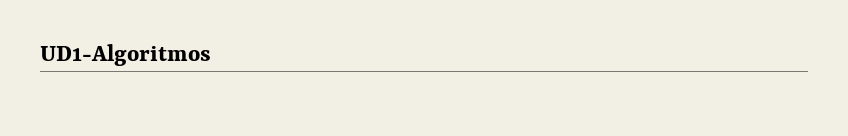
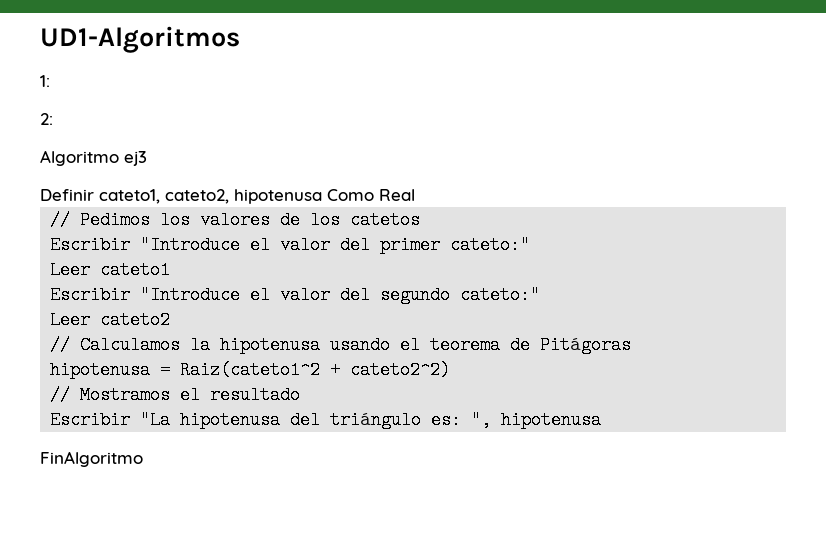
(211, 55) none -> [40,75,50,87] [40,113,53,125] [40,150,147,166] [40,189,415,204] [50,211,421,229] [50,236,531,254] [50,261,171,279] [50,286,541,304] [50,311,171,329] [50,336,632,354] [50,361,451,379] [50,386,301,404] [50,411,602,429] [40,451,143,467] // 1: // 2: // Algoritmo ej3 // Definir cateto1, cateto2, hipotenusa Como Real // // Pedimos los valores de los catetos // Escribir "Introduce el valor del primer cateto:" // Leer cateto1 // Escribir "Introduce el valor del segundo cateto:" // Leer cateto2 // // Calculamos la hipotenusa usando el teorema de Pitágoras // hipotenusa = Raiz(cateto1^2 + cateto2^2) // // Mostramos el resultado // Escribir "La hipotenusa del triángulo es: ", hipotenusa // FinAlgoritmo

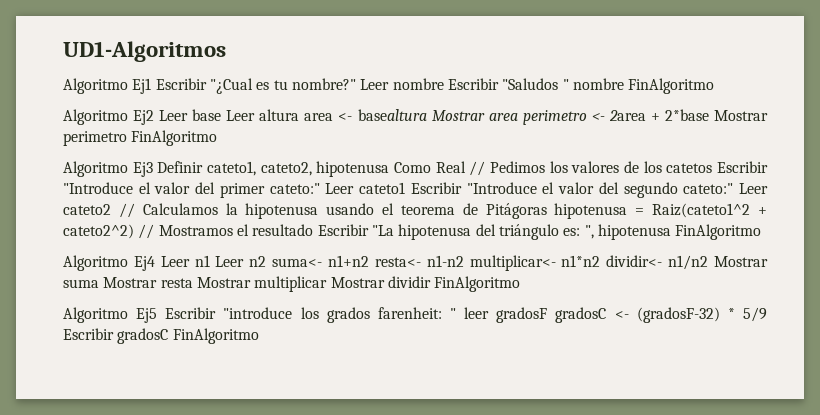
[40,75,50,87] [40,113,53,125] [40,150,147,166] 1: // 2: // Algoritmo ej3 // -> [63,78,715,94] [63,109,768,125] [63,130,218,146] [63,161,153,177] Algoritmo Ej1 Escribir "¿Cual es tu nombre?" Leer nombre Escribir "Saludos " nombre FinAlgoritmo // Algoritmo Ej2 Leer base Leer altura area <- basealtura Mostrar area perimetro <- 2area + 2*base Mostrar perimetro FinAlgoritmo // Algoritmo Ej3
(415, 195) // -> (466, 167) none
(421, 220) // -> (713, 168) none
(531, 245) // -> (320, 188) none
(171, 270) // -> (406, 188) none
(541, 295) // -> (734, 188) none
(171, 320) // -> (111, 209) none
(632, 345) // -> (547, 211) none
(451, 370) // -> (134, 231) none
(301, 395) // -> (314, 230) none
(602, 420) // -> [675,224,762,240] [63,255,768,271] [63,276,521,292] [63,307,767,323] [63,328,169,344] FinAlgoritmo // Algoritmo Ej4 Leer n1 Leer n2 suma<- n1+n2 resta<- n1-n2 multiplicar<- n1*n2 dividir<- n1/n2 Mostrar suma Mostrar resta Mostrar multiplicar Mostrar dividir FinAlgoritmo // Algoritmo Ej5 Escribir "introduce los grados farenheit: " leer gradosF gradosC <- (gradosF-32) * 5/9 Escribir gradosC

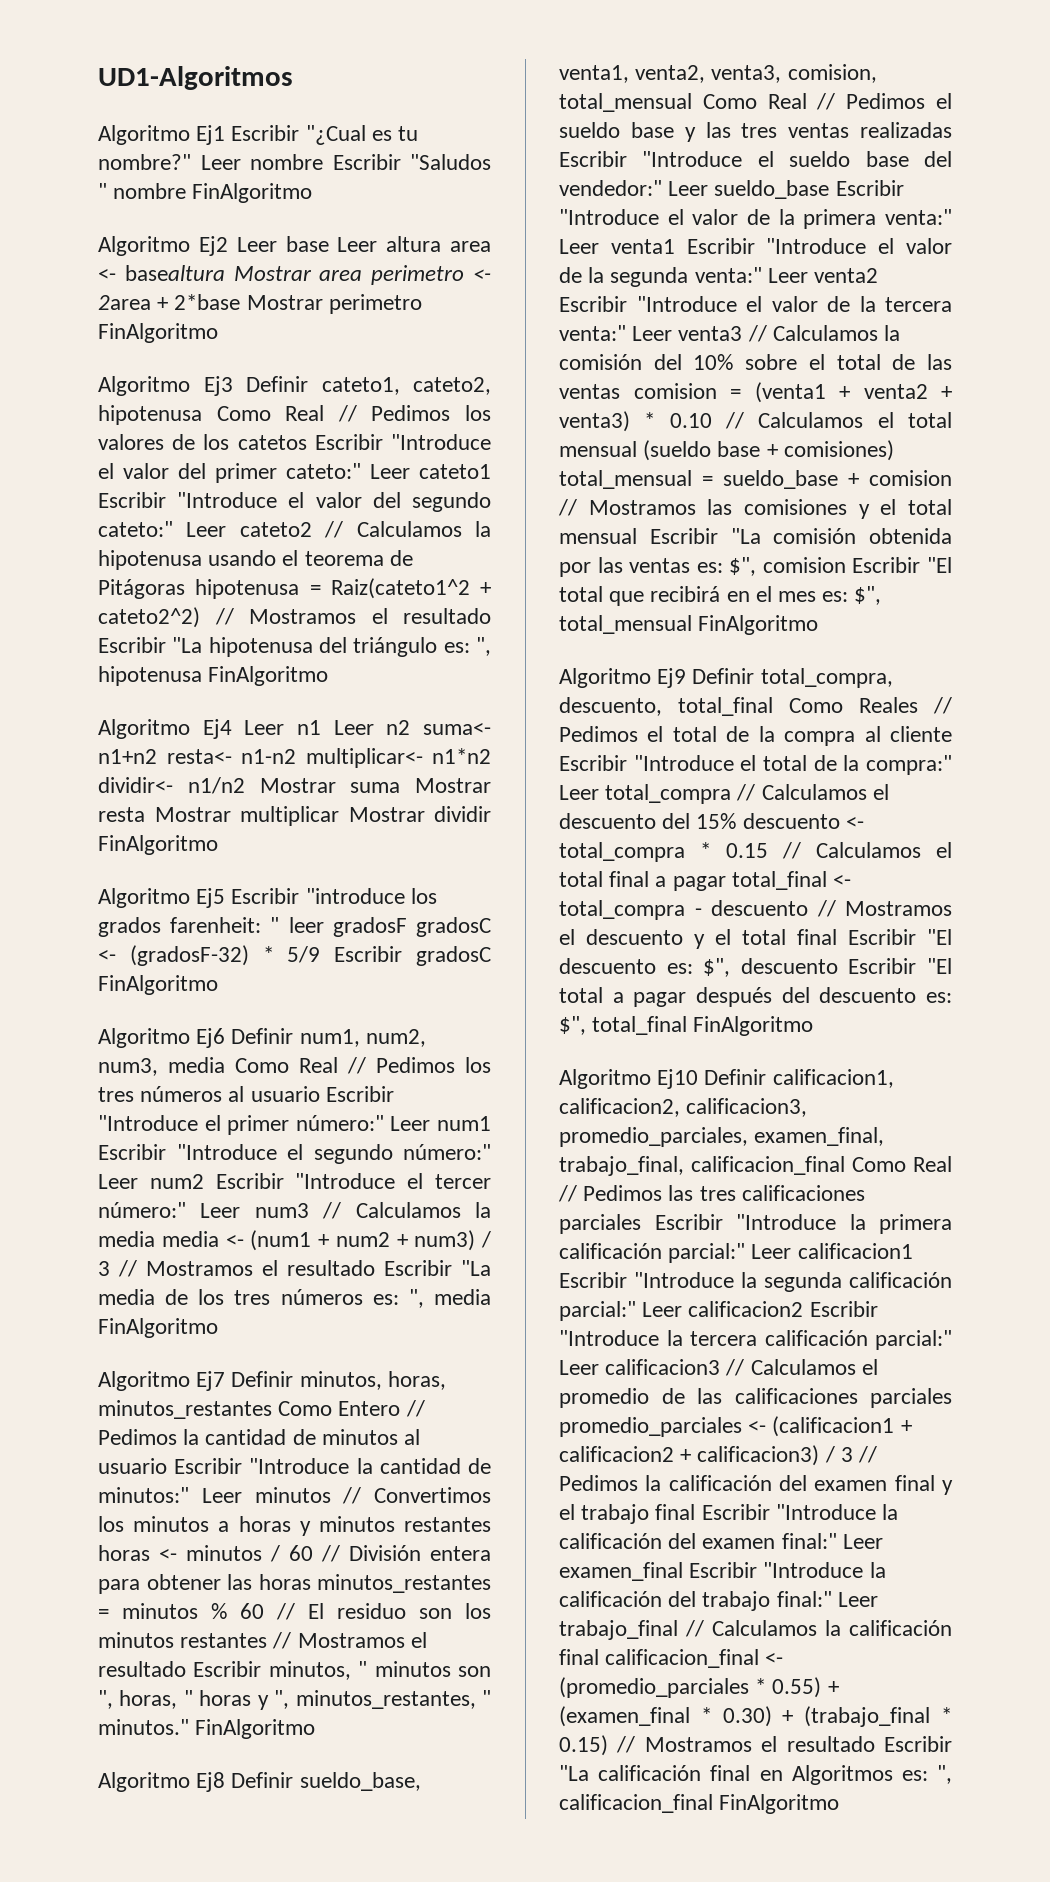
(259, 336) none -> [98,1028,426,1048] [98,1057,491,1076] [98,1086,394,1102] [98,1115,491,1135] [98,1144,491,1164] [98,1173,491,1189] [98,1202,491,1219] [98,1230,491,1251] [98,1260,491,1277] [98,1289,491,1308] [98,1318,218,1338] [98,1371,446,1391] [98,1400,425,1419] [98,1429,421,1445] [98,1458,491,1474] [98,1487,491,1504] [98,1516,491,1536] [98,1545,491,1562] [98,1574,491,1594] [98,1603,491,1620] [98,1632,427,1649] [98,1661,491,1680] [98,1690,491,1710] [98,1719,316,1739] [98,1772,421,1792] [559,64,877,83] [559,93,952,112] [559,122,952,142] [559,151,952,167] [559,180,904,199] [559,209,952,229] [559,238,952,254] [559,267,879,287] [559,296,952,312] [559,325,901,342] [559,354,952,370] [559,382,952,403] [559,411,952,432] [559,440,894,461] [559,470,952,489] [558,499,952,519] [559,528,952,544] [559,557,952,577] [559,586,882,606] [559,615,819,635] [559,668,893,688] [559,697,952,716] [559,726,952,746] [559,755,952,775] [559,784,889,804] [559,813,864,829] [559,842,952,862] [559,871,852,891] [559,900,952,920] [559,929,952,949] [559,958,952,977] [559,987,952,1007] [559,1016,814,1036] [559,1069,894,1089] [559,1098,808,1117] [559,1127,885,1147] [559,1156,952,1176] [558,1185,865,1202] [559,1214,952,1234] [559,1243,913,1263] [559,1272,952,1292] [559,1301,878,1321] [559,1330,952,1350] [559,1359,878,1376] [559,1388,952,1408] [559,1416,912,1437] [559,1445,878,1466] [559,1475,953,1495] [559,1504,899,1524] [559,1533,883,1549] [559,1562,886,1581] [559,1591,878,1611] [559,1620,952,1640] [559,1649,784,1668] [559,1677,839,1698] [559,1706,952,1727] [559,1735,952,1756] [559,1765,952,1785] [559,1794,840,1814] // Algoritmo Ej6 Definir num1, num2, num3, media Como Real // Pedimos los tres números al usuario Escribir "Introduce el primer número:" Leer num1 Escribir "Introduce el segundo número:" Leer num2 Escribir "Introduce el tercer número:" Leer num3 // Calculamos la media media <- (num1 + num2 + num3) / 3 // Mostramos el resultado Escribir "La media de los tres números es: ", media FinAlgoritmo // Algoritmo Ej7 Definir minutos, horas, minutos_restantes Como Entero // Pedimos la cantidad de minutos al usuario Escribir "Introduce la cantidad de minutos:" Leer minutos // Convertimos los minutos a horas y minutos restantes horas <- minutos / 60 // División entera para obtener las horas minutos_restantes = minutos % 60 // El residuo son los minutos restantes // Mostramos el resultado Escribir minutos, " minutos son ", horas, " horas y ", minutos_restantes, " minutos." FinAlgoritmo // Algoritmo Ej8 Definir sueldo_base, venta1, venta2, venta3, comision, total_mensual Como Real // Pedimos el sueldo base y las tres ventas realizadas Escribir "Introduce el sueldo base del vendedor:" Leer sueldo_base Escribir "Introduce el valor de la primera venta:" Leer venta1 Escribir "Introduce el valor de la segunda venta:" Leer venta2 Escribir "Introduce el valor de la tercera venta:" Leer venta3 // Calculamos la comisión del 10% sobre el total de las ventas comision = (venta1 + venta2 + venta3) * 0.10 // Calculamos el total mensual (sueldo base + comisiones) total_mensual = sueldo_base + comision // Mostramos las comisiones y el total mensual Escribir "La comisión obtenida por las ventas es: $", comision Escribir "El total que recibirá en el mes es: $", total_mensual FinAlgoritmo // Algoritmo Ej9 Definir total_compra, descuento, total_final Como Reales // Pedimos el total de la compra al cliente Escribir "Introduce el total de la compra:" Leer total_compra // Calculamos el descuento del 15% descuento <- total_compra * 0.15 // Calculamos el total final a pagar total_final <- total_compra - descuento // Mostramos el descuento y el total final Escribir "El descuento es: $", descuento Escribir "El total a pagar después del descuento es: $", total_final FinAlgoritmo // Algoritmo Ej10 Definir calificacion1, calificacion2, calificacion3, promedio_parciales, examen_final, trabajo_final, calificacion_final Como Real // Pedimos las tres calificaciones parciales Escribir "Introduce la primera calificación parcial:" Leer calificacion1 Escribir "Introduce la segunda calificación parcial:" Leer calificacion2 Escribir "Introduce la tercera calificación parcial:" Leer calificacion3 // Calculamos el promedio de las calificaciones parciales promedio_parciales <- (calificacion1 + calificacion2 + calificacion3) / 3 // Pedimos la calificación del examen final y el trabajo final Escribir "Introduce la calificación del examen final:" Leer examen_final Escribir "Introduce la calificación del trabajo final:" Leer trabajo_final // Calculamos la calificación final calificacion_final <- (promedio_parciales * 0.55) + (examen_final * 0.30) + (trabajo_final * 0.15) // Mostramos el resultado Escribir "La calificación final en Algoritmos es: ", calificacion_final FinAlgoritmo

